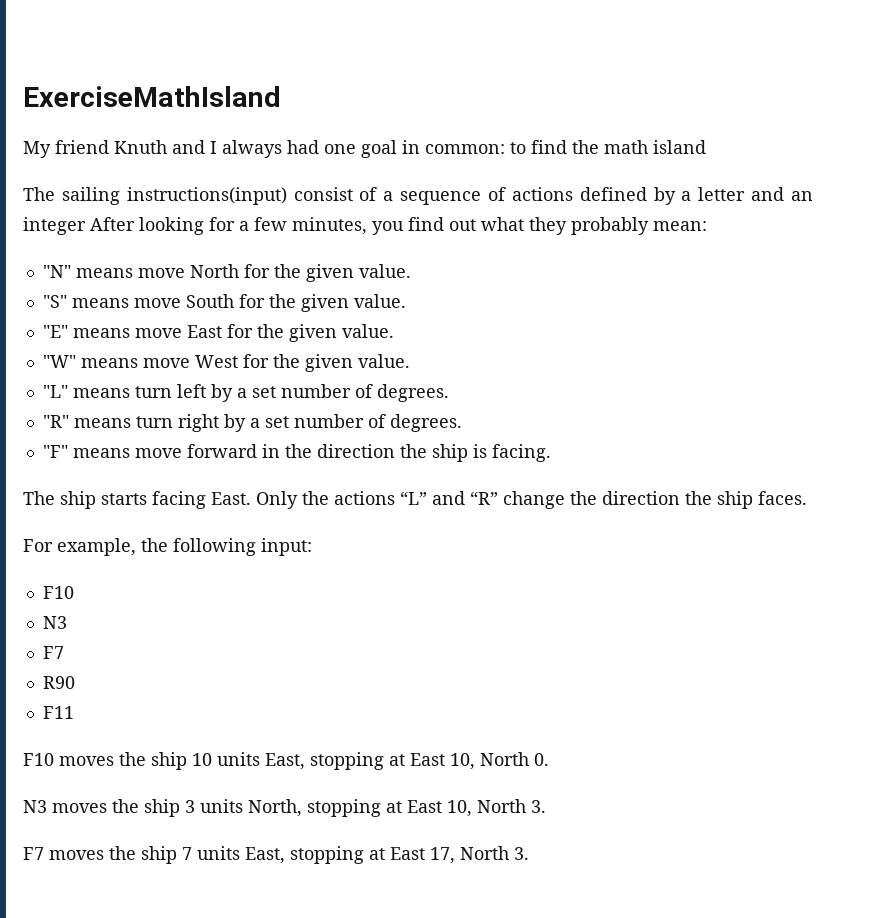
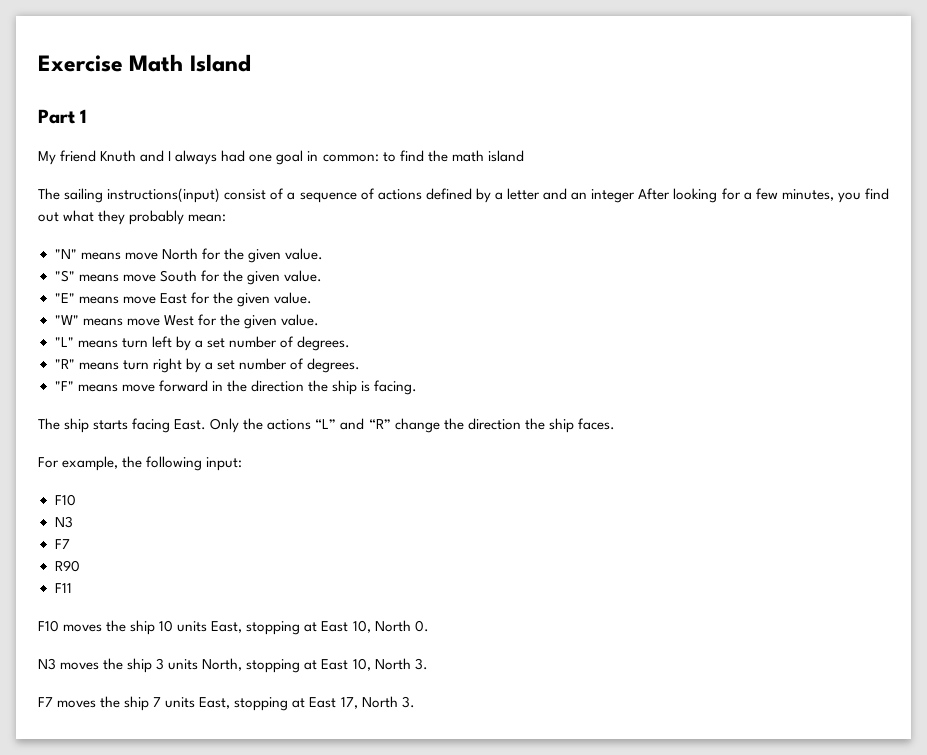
[23,86,281,107] ExerciseMathIsland -> [38,54,251,72] [38,109,88,124] Exercise Math Island // Part 1

